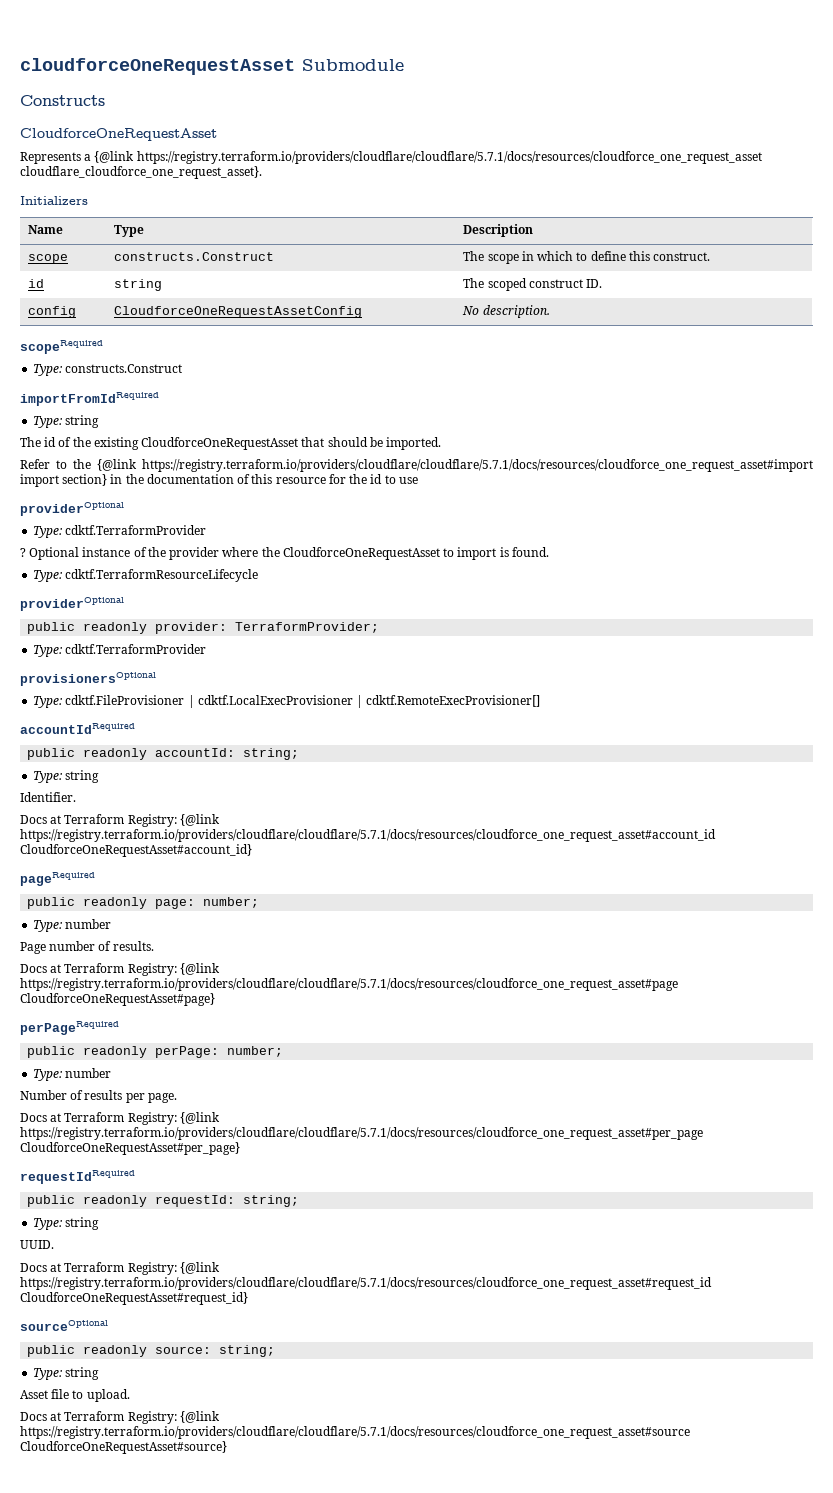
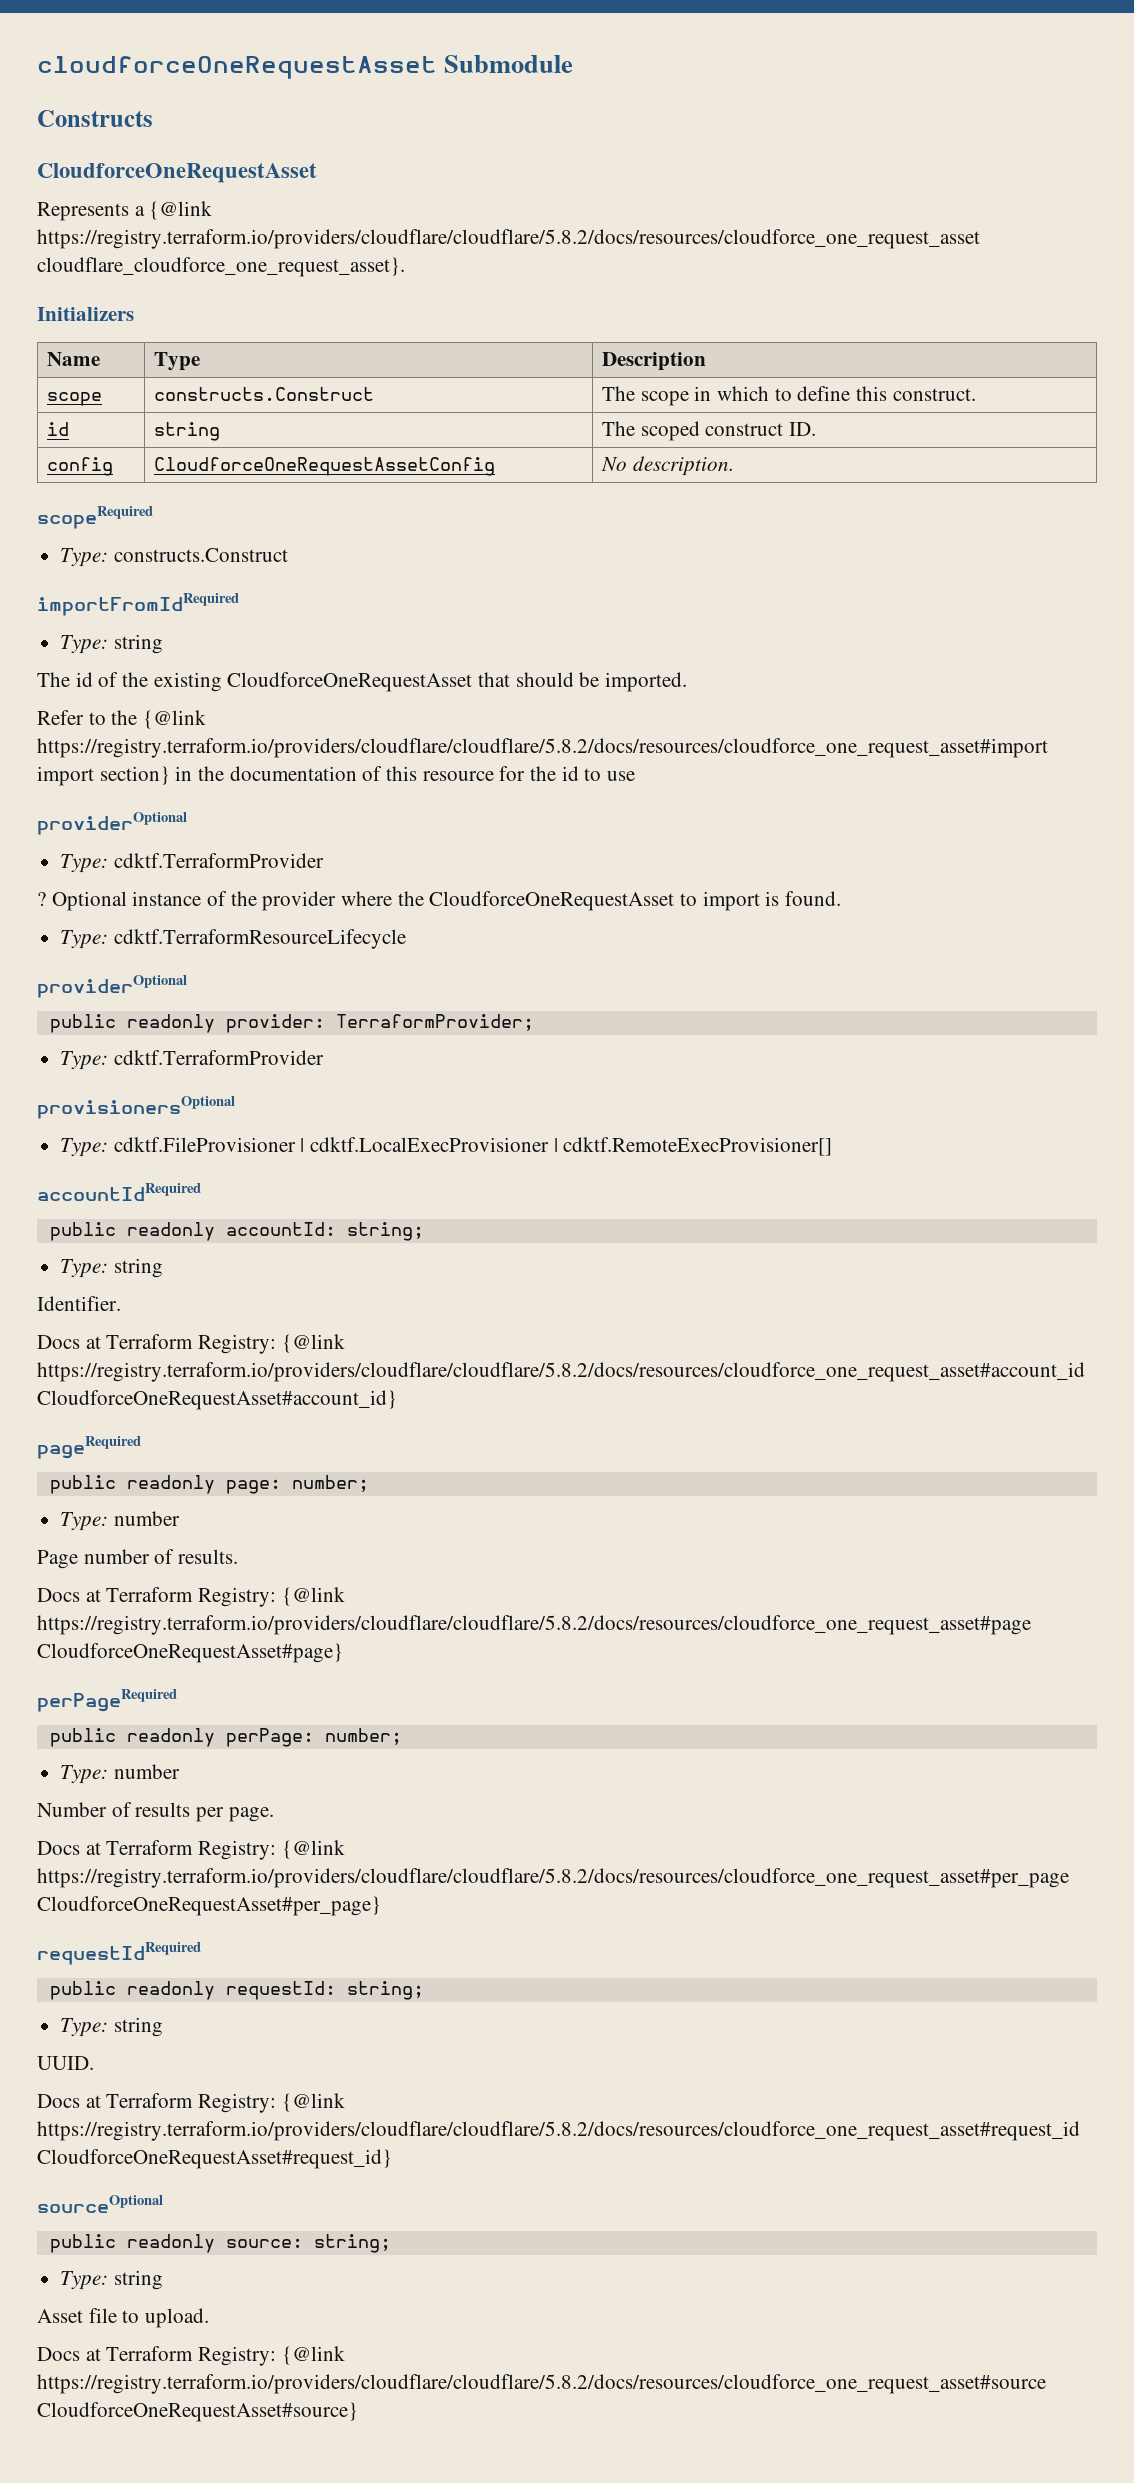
[136,151,762,164] https://registry.terraform.io/providers/cloudflare/cloudflare/5.7.1/docs/resources/cloudforce_one_request_asset -> [37,229,980,249] https://registry.terraform.io/providers/cloudflare/cloudflare/5.8.2/docs/resources/cloudforce_one_request_asset
[141,459,813,472] https://registry.terraform.io/providers/cloudflare/cloudflare/5.7.1/docs/resources/cloudforce_one_request_asset#import -> [37,738,1048,758] https://registry.terraform.io/providers/cloudflare/cloudflare/5.8.2/docs/resources/cloudforce_one_request_asset#import
[20,829,716,842] https://registry.terraform.io/providers/cloudflare/cloudflare/5.7.1/docs/resources/cloudforce_one_request_asset#account_id -> [37,1362,1085,1382] https://registry.terraform.io/providers/cloudflare/cloudflare/5.8.2/docs/resources/cloudforce_one_request_asset#account_id
[20,978,678,991] https://registry.terraform.io/providers/cloudflare/cloudflare/5.7.1/docs/resources/cloudforce_one_request_asset#page -> [37,1615,1031,1635] https://registry.terraform.io/providers/cloudflare/cloudflare/5.8.2/docs/resources/cloudforce_one_request_asset#page
[20,1127,703,1140] https://registry.terraform.io/providers/cloudflare/cloudflare/5.7.1/docs/resources/cloudforce_one_request_asset#per_page -> [37,1868,1069,1888] https://registry.terraform.io/providers/cloudflare/cloudflare/5.8.2/docs/resources/cloudforce_one_request_asset#per_page
[20,1277,712,1290] https://registry.terraform.io/providers/cloudflare/cloudflare/5.7.1/docs/resources/cloudforce_one_request_asset#request_id -> [37,2121,1080,2141] https://registry.terraform.io/providers/cloudflare/cloudflare/5.8.2/docs/resources/cloudforce_one_request_asset#request_id
[20,1426,690,1439] https://registry.terraform.io/providers/cloudflare/cloudflare/5.7.1/docs/resources/cloudforce_one_request_asset#source -> [37,2374,1046,2394] https://registry.terraform.io/providers/cloudflare/cloudflare/5.8.2/docs/resources/cloudforce_one_request_asset#source

